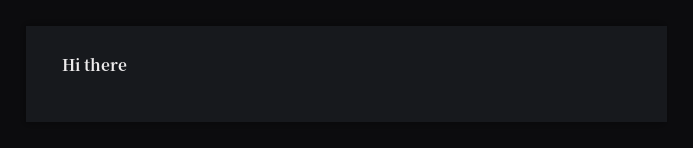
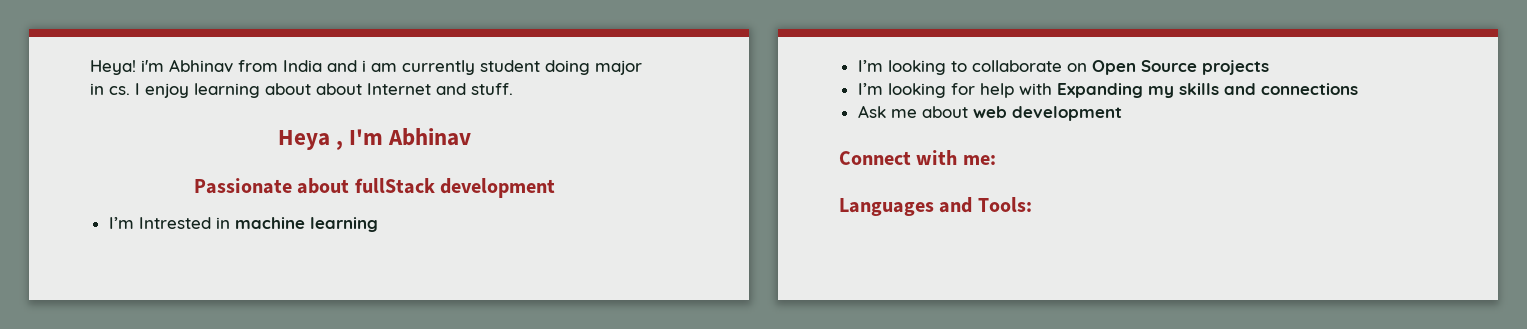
[62,57,128,71] Hi there -> [90,59,642,75] [90,83,513,98] [277,128,472,150] [193,178,556,198] [108,217,378,232] [857,60,1269,75] [857,83,1358,98] [857,105,1122,121] [839,150,996,165] [839,197,1032,216] Heya! i'm Abhinav from India and i am currently student doing major in cs. I enjoy learning about about Internet and stuff. // Heya , I'm Abhinav // Passionate about fullStack development // I’m Intrested in machine learning // I’m looking to collaborate on Open Source projects // I’m looking for help with Expanding my skills and connections // Ask me about web development // Connect with me: // Languages and Tools:

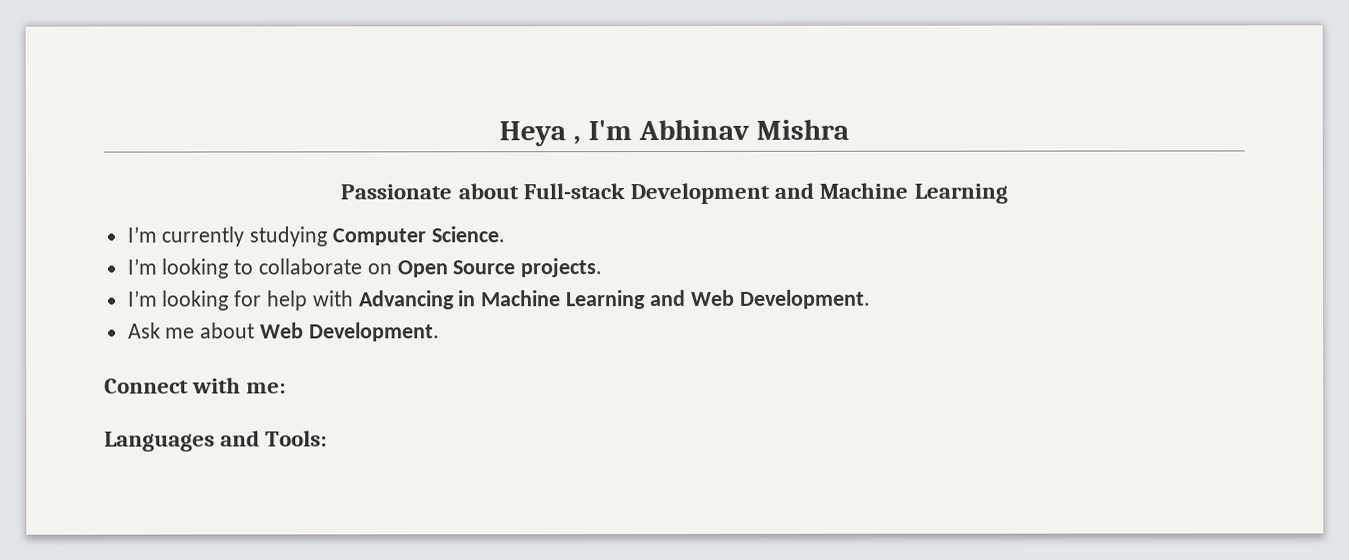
[90,59,642,75] [90,83,513,98] Heya! i'm Abhinav from India and i am currently student doing major in cs. I enjoy learning about about Internet and stuff. // -> (499, 134) none
(472, 137) none -> [755,118,849,140] Mishra
[354,178,556,198] [108,217,378,232] fullStack development // I’m Intrested in machine learning -> [522,182,1008,205] [126,226,505,247] Full-stack Development and Machine Learning // I’m currently studying Computer Science.
[1201,60,1269,75] projects -> [520,258,603,278] projects.
[1056,83,1358,98] Expanding my skills and connections -> [358,289,871,310] Advancing in Machine Learning and Web Development.
[972,106,1122,121] web development -> [260,322,440,342] Web Development.

